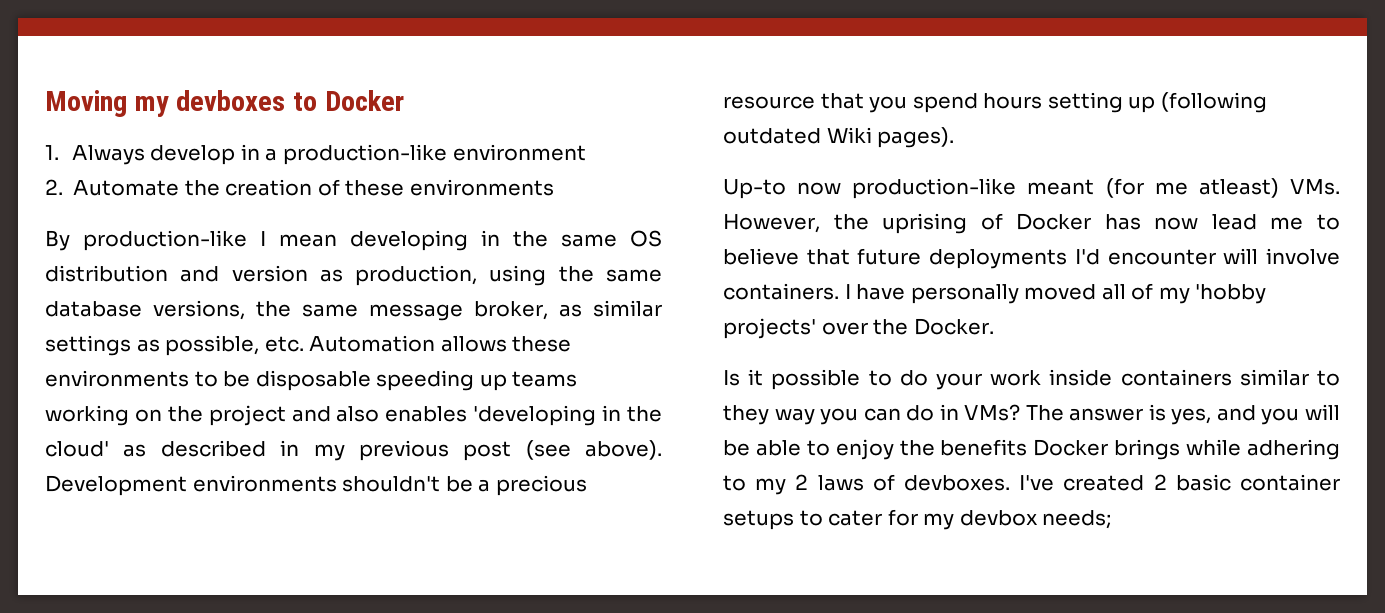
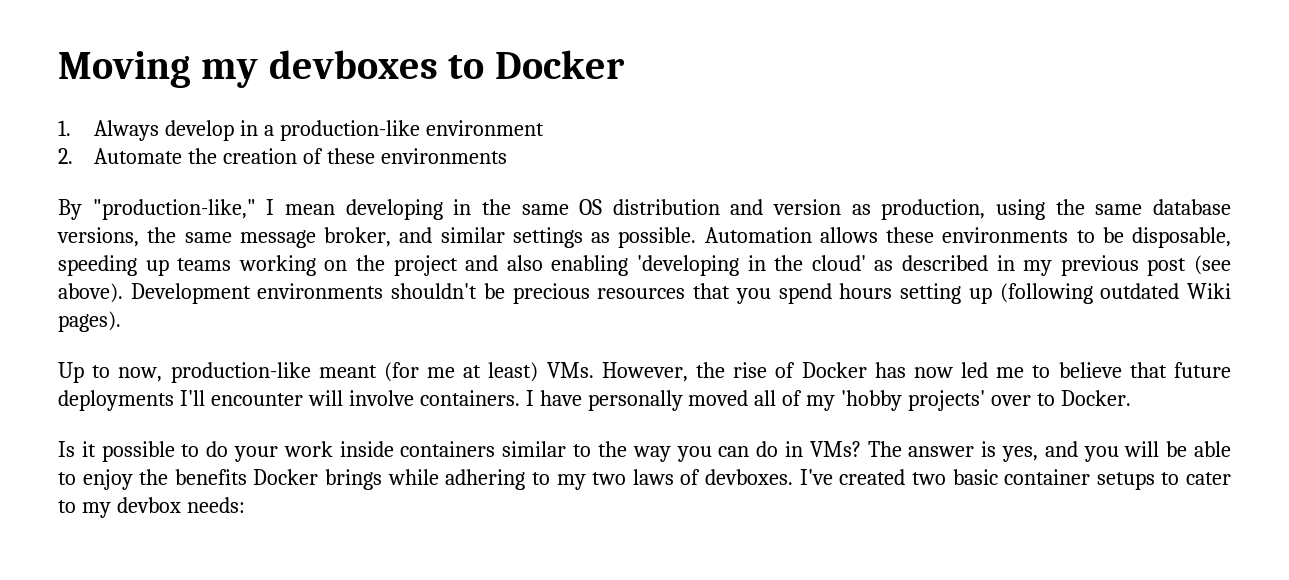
[83,230,247,251] production-like -> [92,199,256,220] "production-like,"
[559,304,582,317] as -> [399,227,433,243] and
[165,335,304,356] possible, etc. -> [618,227,697,248] possible.
[255,370,371,391] disposable -> [1132,227,1231,248] disposable,
[385,406,468,422] enables -> [551,255,629,276] enabling
[478,475,587,496] [723,96,815,109] a precious resource -> [512,283,686,304] precious resources
[723,179,842,199] Up-to now -> [58,362,163,383] Up to now,
[1198,178,1279,198] atleast) -> [463,362,539,382] at least)
[882,213,968,234] uprising -> [733,362,768,378] rise
[1211,214,1257,230] lead -> [961,362,989,378] led
[1074,249,1100,265] I'd -> [179,390,205,406] I'll
[873,319,909,335] the -> [1037,393,1056,406] to
[723,405,769,425] they -> [597,441,627,457] the
[795,474,809,490] 2 -> [592,472,627,485] two
[1153,474,1167,490] 2 -> [911,472,946,485] two
[887,509,918,526] for -> [58,500,76,513] to
[1042,510,1112,529] needs; -> [186,497,245,513] needs:

